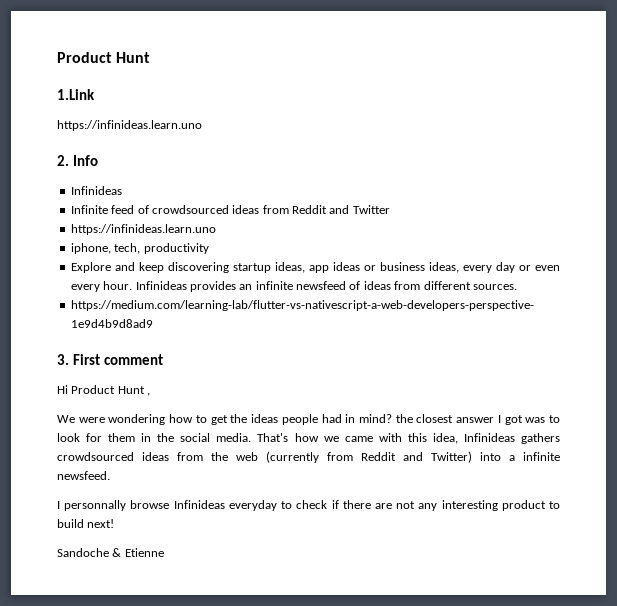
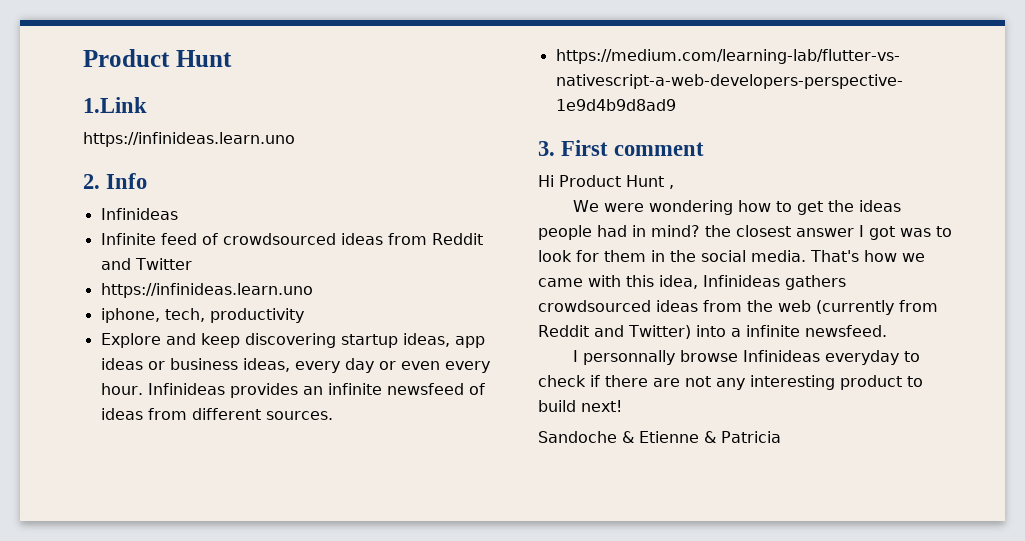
(164, 552) none -> [704,431,781,443] & Patricia

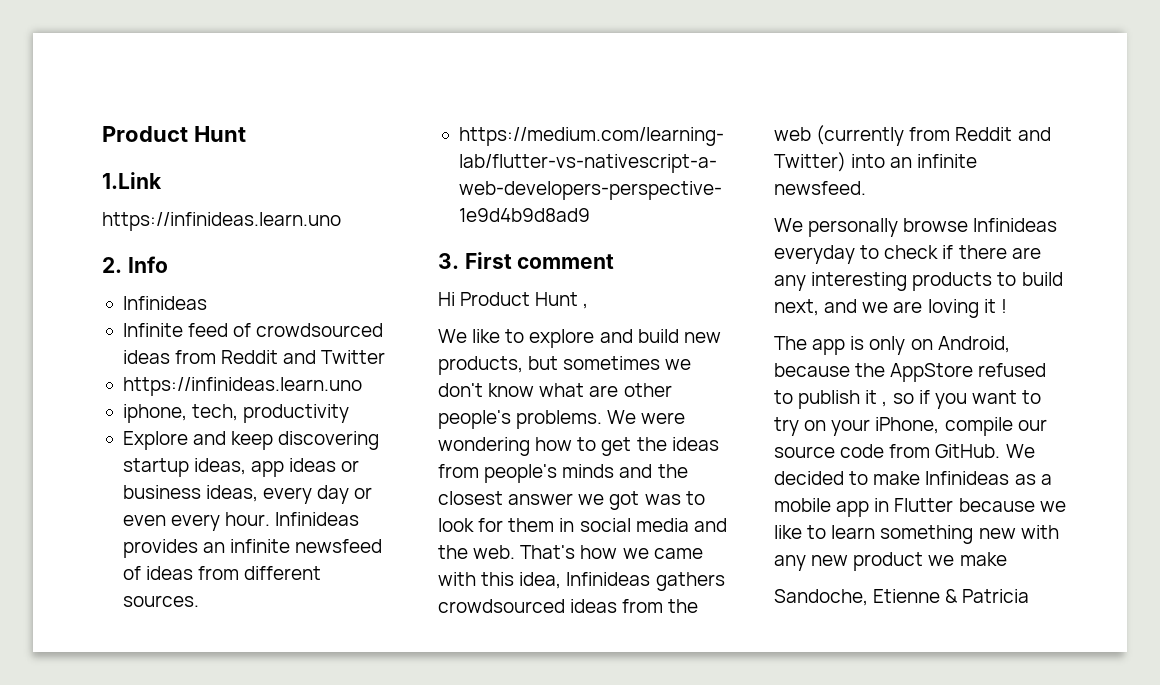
(600, 206) none -> [472,329,721,348] [438,356,692,375] [438,383,672,397] [438,410,637,429] like to explore and build new products, but sometimes we don't know what are other people's problems. We
[538,225,700,240] people had in mind? -> [438,464,653,483] from people's minds and
[859,225,864,237] I -> [578,494,605,505] we
[670,250,806,262] the social media. -> [579,518,727,532] [438,545,516,559] social media and the web.
[730,328,741,337] a -> [890,157,913,168] an
[573,350,676,365] I personnally -> [774,218,899,237] We personally
[685,376,711,387] not -> (1041, 253) none
[840,375,902,390] product -> [912,272,993,291] products
[581,400,622,412] [538,431,634,443] next! // Sandoche & -> [774,299,1007,318] [774,336,1010,355] [774,363,1047,382] [774,390,1042,409] [774,417,1047,436] [774,444,1035,458] [774,471,1052,485] [774,498,1066,517] [774,525,1059,544] [774,552,1007,571] [774,589,868,606] next, and we are loving it ! // The app is only on Android, because the AppStore refused to publish it , so if you want to try on your iPhone, compile our source code from GitHub. We decided to make Infinideas as a mobile app in Flutter because we like to learn something new with any new product we make // Sandoche,

